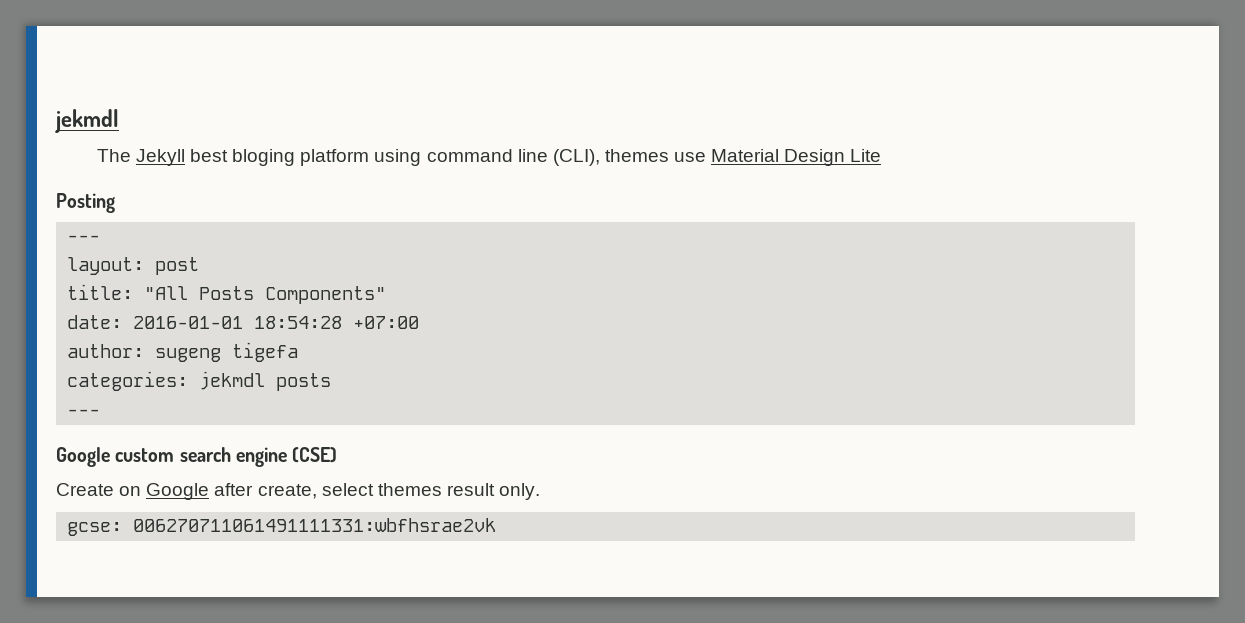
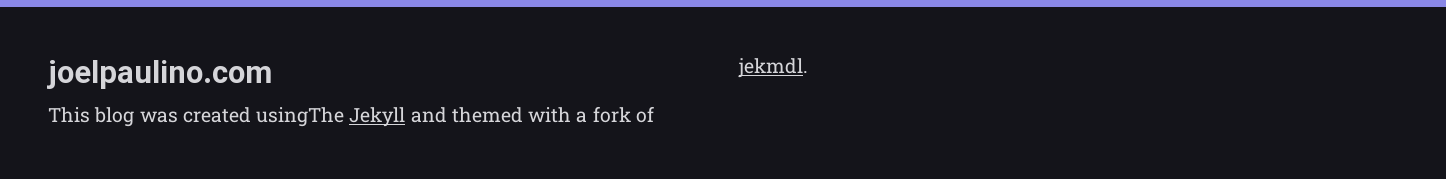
[55,109,119,133] [96,149,882,166] [56,193,115,213] [67,235,101,242] [67,257,200,275] [67,284,387,304] [67,315,420,329] [67,342,299,362] [67,371,332,391] [67,409,101,416] [56,447,338,467] [56,483,541,500] [67,518,497,536] jekmdl // The Jekyll best bloging platform using command line (CLI), themes use Material Design Lite // Posting // --- // layout: post // title: "All Posts Components" // date: 2016-01-01 18:54:28 +07:00 // author: sugeng tigefa // categories: jekmdl posts // --- // Google custom search engine (CSE) // Create on Google after create, select themes result only. // gcse: 006270711061491111331:wbfhsrae2vk -> [47,60,272,89] [48,106,654,127] [738,58,808,78] joelpaulino.com // This blog was created usingThe Jekyll and themed with a fork of jekmdl.

